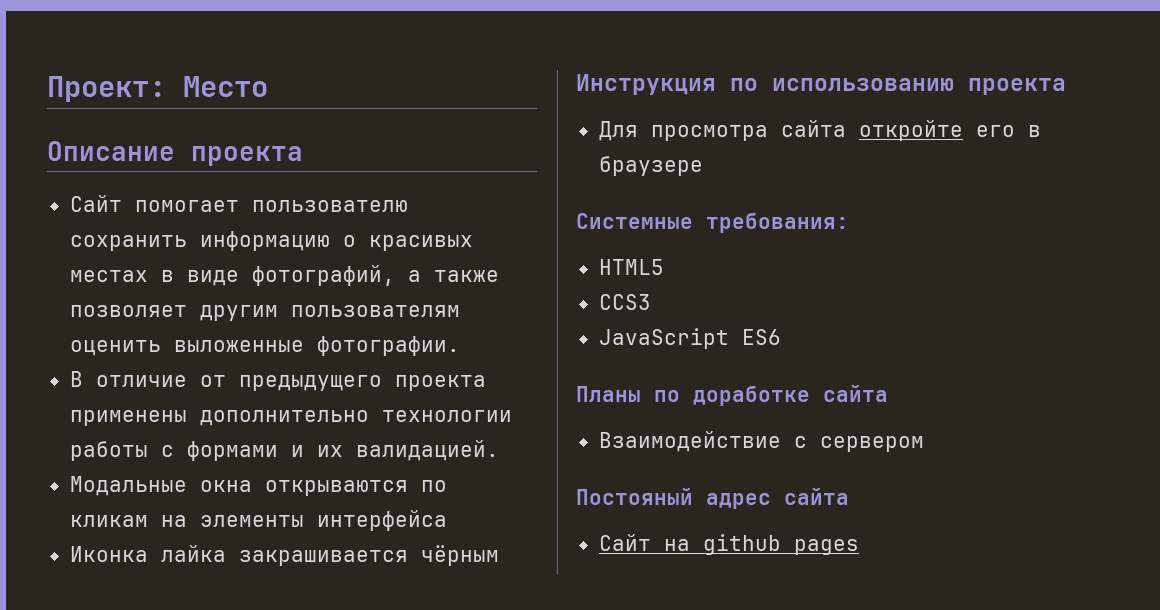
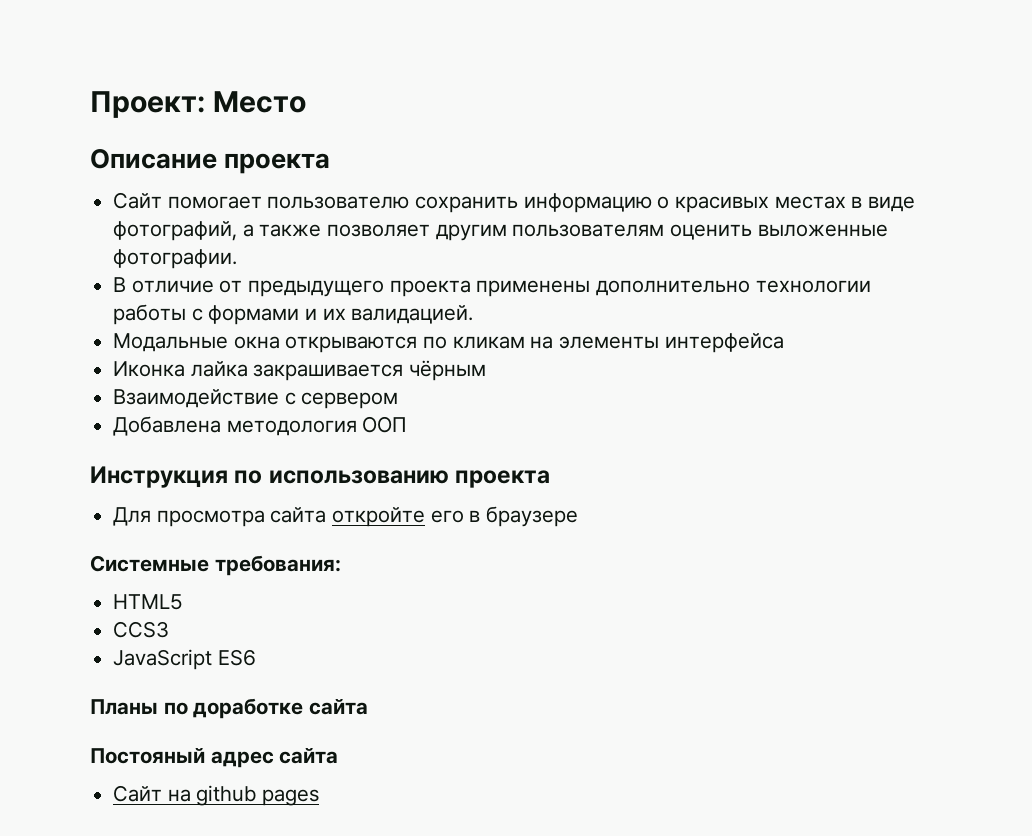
(499, 555) none -> [113,389,399,409] [113,416,407,436] // Взаимодействие с сервером // Добавлена методология ООП
[598,431,924,452] // Взаимодействие с сервером -> (369, 707) none

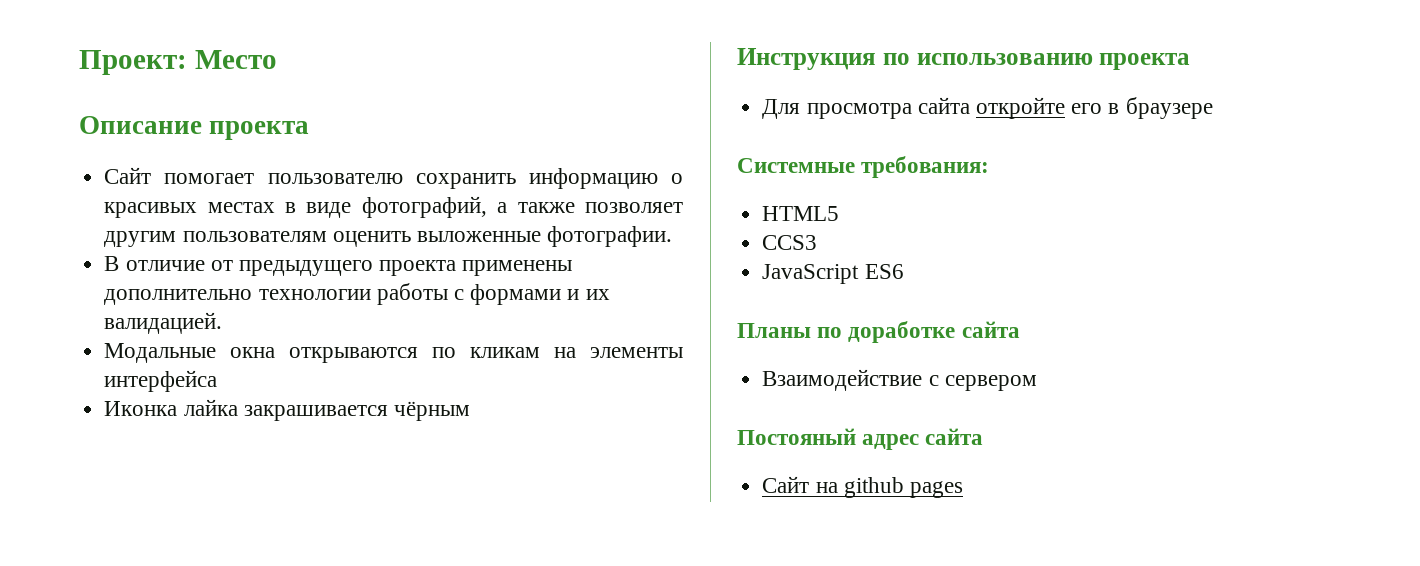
[113,389,399,409] [113,416,407,436] // Взаимодействие с сервером // Добавлена методология ООП -> (470, 411) none
(369, 707) none -> [762,369,1037,391] // Взаимодействие с сервером

